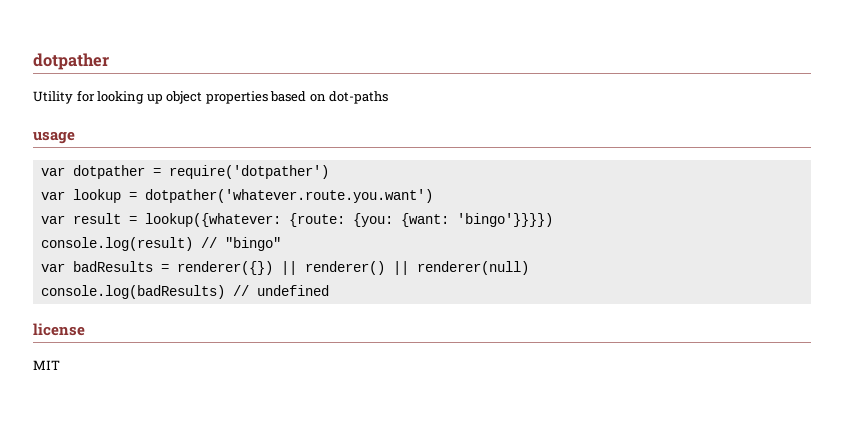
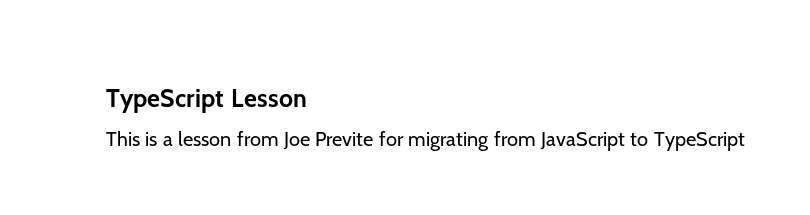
[33,53,109,70] [33,90,389,104] [33,131,75,144] [40,165,329,179] [40,189,433,203] [40,213,553,227] [40,237,281,251] [40,261,529,275] [40,285,329,299] [33,323,85,336] [33,360,60,370] dotpather // Utility for looking up object properties based on dot-paths // usage // var dotpather = require('dotpather') // var lookup = dotpather('whatever.route.you.want') // var result = lookup({whatever: {route: {you: {want: 'bingo'}}}}) // console.log(result) // "bingo" // var badResults = renderer({}) || renderer() || renderer(null) // console.log(badResults) // undefined // license // MIT -> [106,89,307,113] [106,131,745,151] TypeScript Lesson // This is a lesson from Joe Previte for migrating from JavaScript to TypeScript

